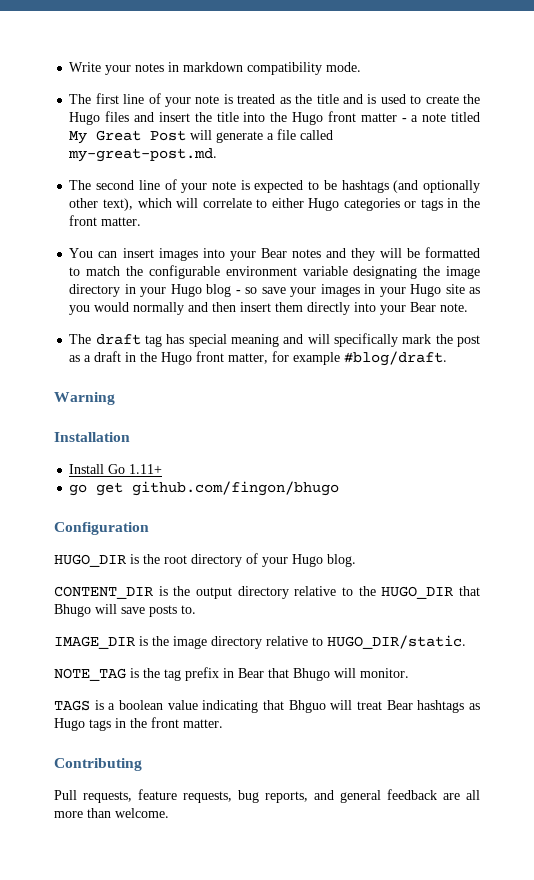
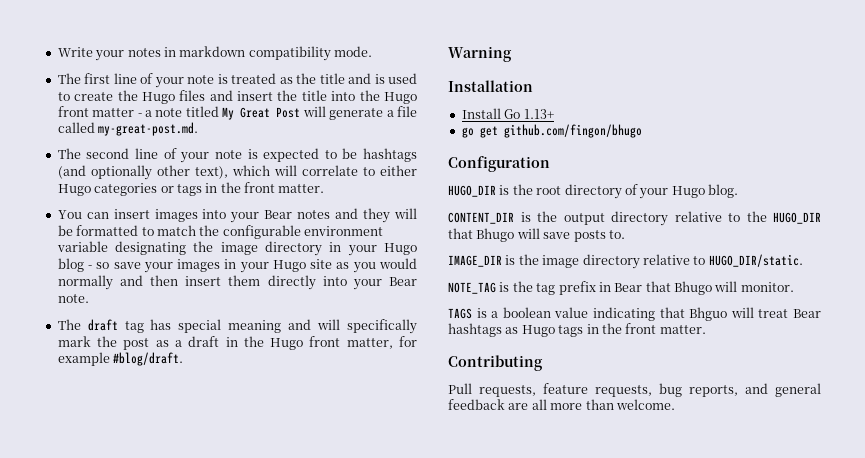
[129,464,163,474] 1.11+ -> [523,109,554,119] 1.13+

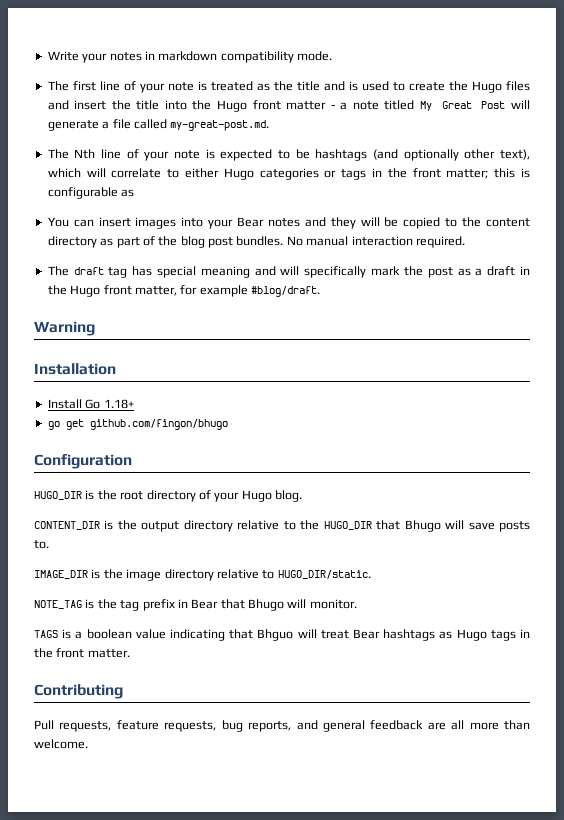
[86,148,130,159] second -> [74,149,96,159] Nth
[278,184,325,193] matter. -> [446,168,531,179] [47,187,135,199] matter; this is configurable as
[76,225,383,239] [56,241,417,256] [57,258,417,273] [57,275,417,290] [57,294,89,303] formatted to match the configurable environment variable designating the image directory in your Hugo blog - so save your images in your Hugo site as you would normally and then insert them directly into your Bear note. -> [403,217,530,229] [47,236,465,248] copied to the content directory as part of the blog post bundles. No manual interaction required.
[523,109,554,119] 1.13+ -> [103,399,134,409] 1.18+

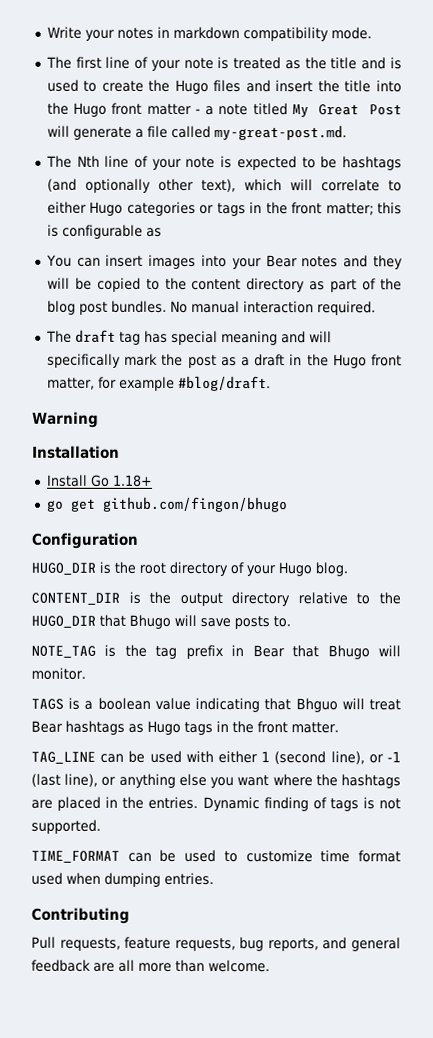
[34,569,371,581] // IMAGE_DIR is the image directory relative to HUGO_DIR/static. -> (291, 622) none
(130, 653) none -> [31,750,401,765] [31,773,402,789] [31,796,402,812] [31,819,101,834] [31,849,402,863] [31,872,214,887] // TAG_LINE can be used with either 1 (second line), or -1 (last line), or anything else you want where the hashtags are placed in the entries. Dynamic finding of tags is not supported. // TIME_FORMAT can be used to customize time format used when dumping entries.

